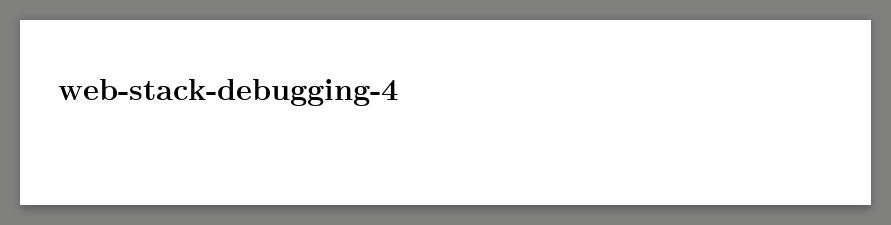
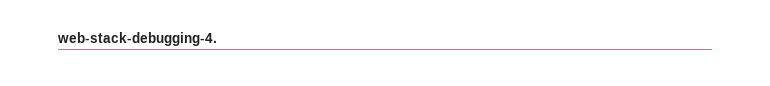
[58,79,398,106] web-stack-debugging-4 -> [57,32,217,46] web-stack-debugging-4.

